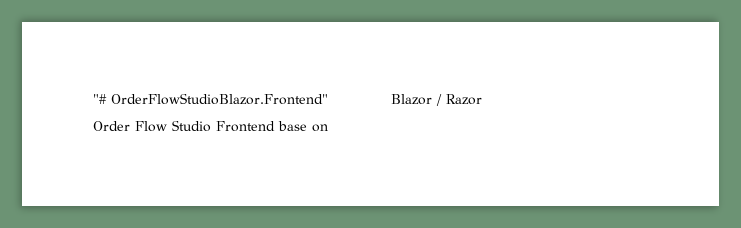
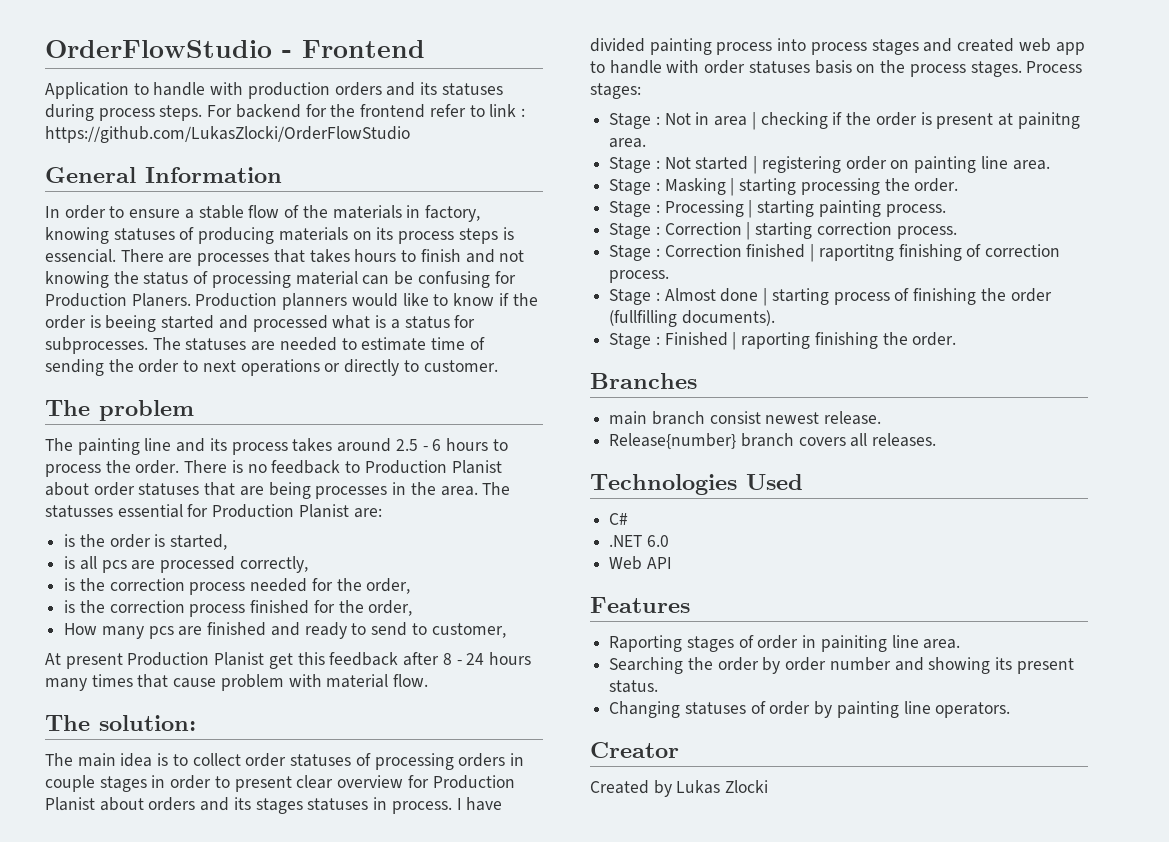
[93,93,328,105] [93,120,328,132] [391,94,482,106] "# OrderFlowStudioBlazor.Frontend" // Order Flow Studio Frontend base on Blazor / Razor -> [45,40,425,58] [45,82,503,99] [45,104,525,121] [45,126,410,143] [45,167,282,183] [45,205,480,222] [45,227,514,244] [45,249,525,266] [45,271,516,288] [45,293,538,310] [45,315,476,332] [45,337,485,354] [45,359,498,376] [45,400,194,421] [45,438,508,455] [45,460,502,477] [45,482,511,499] [45,504,382,518] [64,534,228,550] [64,556,308,573] [64,578,411,595] [64,600,413,617] [64,622,506,639] [45,652,531,669] [45,674,429,691] [45,715,196,731] [45,753,524,770] [45,775,515,792] [45,797,503,814] [590,38,1085,55] [590,60,1083,77] [590,83,641,99] [609,112,1080,130] [609,138,647,148] [609,156,1050,174] [609,178,959,196] [609,200,946,218] [609,222,957,240] [609,244,1061,262] [609,270,670,283] [609,288,1052,306] [609,310,775,327] [609,332,957,350] [590,373,697,389] [609,411,882,425] [609,433,937,449] [590,474,803,495] [609,513,629,525] [609,535,669,547] [609,556,672,570] [590,597,690,613] [609,635,961,652] [609,657,1074,674] [609,680,659,693] [609,701,1011,718] [590,742,679,758] [590,780,769,797] OrderFlowStudio - Frontend // Application to handle with production orders and its statuses during process steps. For backend for the frontend refer to link : https://github.com/LukasZlocki/OrderFlowStudio // General Information // In order to ensure a stable flow of the materials in factory, knowing statuses of producing materials on its process steps is essencial. There are processes that takes hours to finish and not knowing the status of processing material can be confusing for Production Planers. Production planners would like to know if the order is beeing started and processed what is a status for subprocesses. The statuses are needed to estimate time of sending the order to next operations or directly to customer. // The problem // The painting line and its process takes around 2.5 - 6 hours to process the order. There is no feedback to Production Planist about order statuses that are being processes in the area. The statusses essential for Production Planist are: // is the order is started, // is all pcs are processed correctly, // is the correction process needed for the order, // is the correction process finished for the order, // How many pcs are finished and ready to send to customer, // At present Production Planist get this feedback after 8 - 24 hours many times that cause problem with material flow. // The solution: // The main idea is to collect order statuses of processing orders in couple stages in order to present clear overview for Production Planist about orders and its stages statuses in process. I have divided painting process into process stages and created web app to handle with order statuses basis on the process stages. Process stages: // Stage : Not in area | checking if the order is present at painitng area. // Stage : Not started | registering order on painting line area. // Stage : Masking | starting processing the order. // Stage : Processing | starting painting process. // Stage : Correction | starting correction process. // Stage : Correction finished | raportitng finishing of correction process. // Stage : Almost done | starting process of finishing the order (fullfilling documents). // Stage : Finished | raporting finishing the order. // Branches // main branch consist newest release. // Release{number} branch covers all releases. // Technologies Used // C# // .NET 6.0 // Web API // Features // Raporting stages of order in painiting line area. // Searching the order by order number and showing its present status. // Changing statuses of order by painting line operators. // Creator // Created by Lukas Zlocki

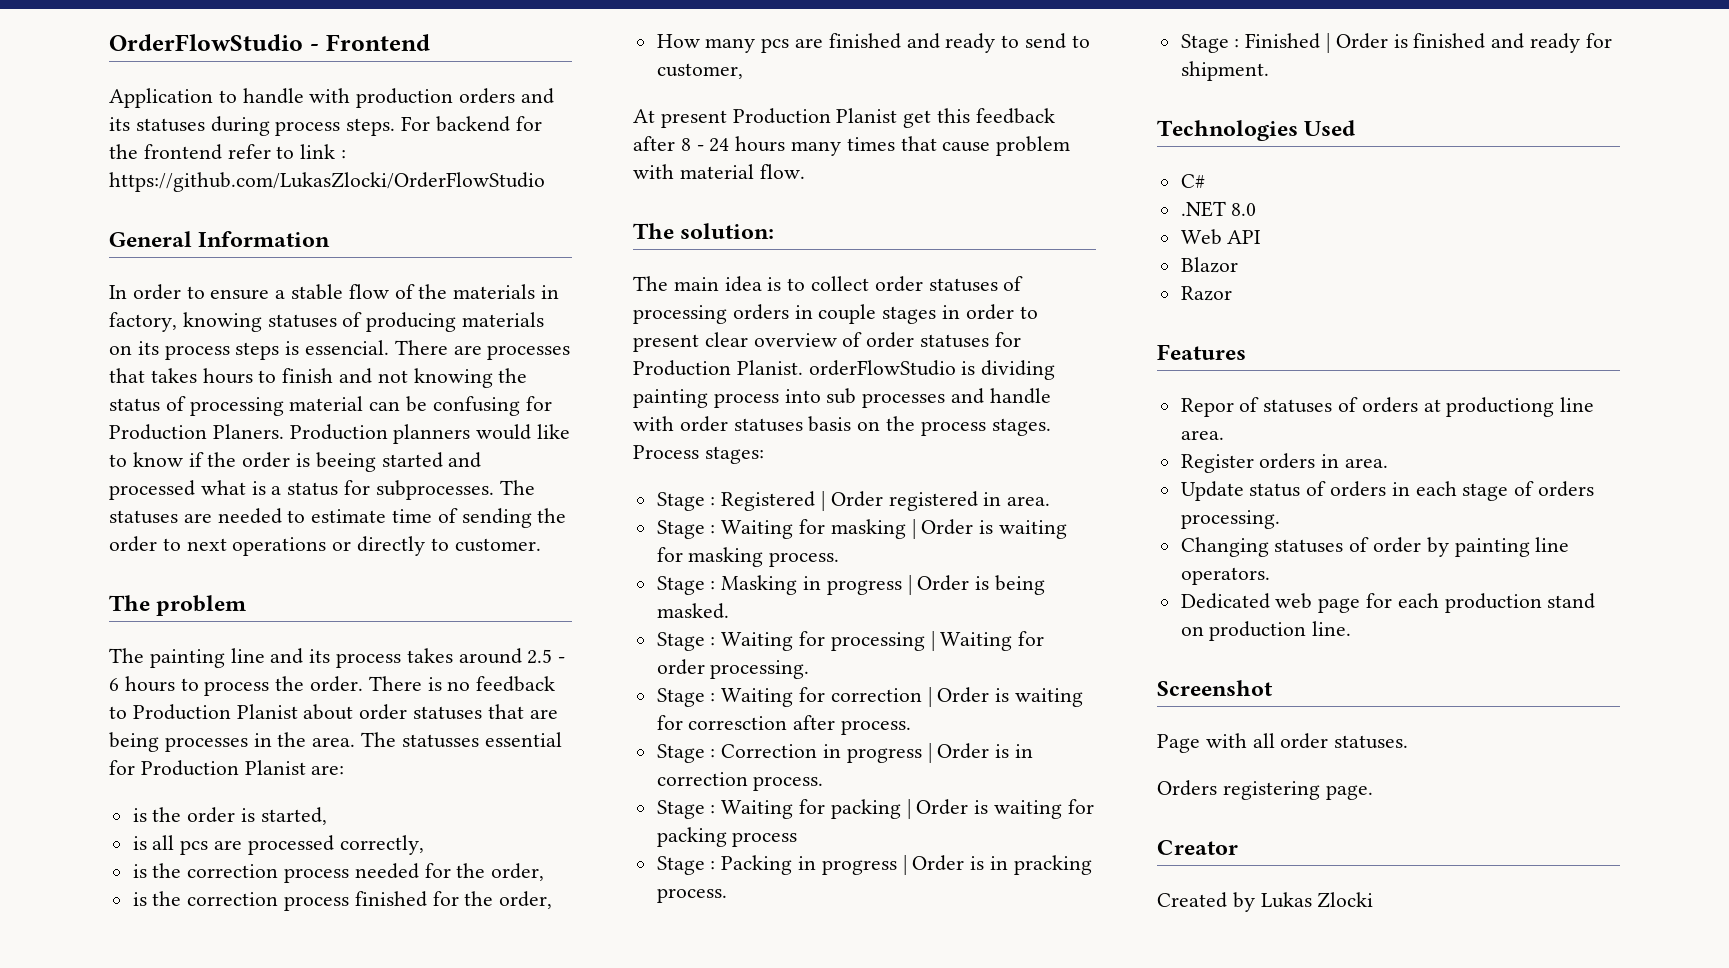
[407,775,515,789] [45,797,503,814] [590,38,1085,55] [590,61,605,73] for Production Planist about orders and its stages statuses in process. I have divided painting process into process stages and created web app to -> [842,332,1021,348] [633,360,1056,380] [633,388,985,408] of order statuses for Production Planist. orderFlowStudio is dividing painting process into sub processes and
[664,112,1080,130] [609,138,647,148] [609,156,1050,174] [609,178,959,196] [609,200,946,218] [609,222,957,240] [609,244,1061,262] [609,270,670,283] [609,288,1052,306] [609,310,775,327] [609,332,957,350] [590,373,697,389] [609,411,882,425] [609,433,937,449] Not in area | checking if the order is present at painitng area. // Stage : Not started | registering order on painting line area. // Stage : Masking | starting processing the order. // Stage : Processing | starting painting process. // Stage : Correction | starting correction process. // Stage : Correction finished | raportitng finishing of correction process. // Stage : Almost done | starting process of finishing the order (fullfilling documents). // Stage : Finished | raporting finishing the order. // Branches // main branch consist newest release. // Release{number} branch covers all releases. -> [721,491,1051,511] [656,519,1068,539] [656,547,840,567] [656,575,1046,595] [656,603,729,619] [656,631,1045,651] [656,659,810,679] [656,687,1084,707] [656,715,912,735] [656,743,1034,763] [656,772,824,791] [656,799,1094,819] [656,827,798,847] [656,855,1092,875] [656,888,727,903] [1180,33,1612,53] [1180,61,1269,81] Registered | Order registered in area. // Stage : Waiting for masking | Order is waiting for masking process. // Stage : Masking in progress | Order is being masked. // Stage : Waiting for processing | Waiting for order processing. // Stage : Waiting for correction | Order is waiting for corresction after process. // Stage : Correction in progress | Order is in correction process. // Stage : Waiting for packing | Order is waiting for packing process // Stage : Packing in progress | Order is in pracking process. // Stage : Finished | Order is finished and ready for shipment.
[646,535,669,547] 6.0 -> [1231,203,1257,216] 8.0
(672, 563) none -> [1180,257,1238,273] [1180,286,1232,301] // Blazor // Razor
[609,635,961,652] [609,657,1074,674] [609,680,659,693] Raporting stages of order in painiting line area. // Searching the order by order number and showing its present status. -> [1180,397,1595,417] [1180,430,1224,440] [1180,453,1389,473] [1180,481,1595,501] [1180,510,1280,529] Repor of statuses of orders at productiong line area. // Register orders in area. // Update status of orders in each stage of orders processing.
(1011, 710) none -> [1180,593,1596,613] [1180,621,1352,641] [1157,680,1273,696] [1157,733,1409,753] [1157,780,1373,800] // Dedicated web page for each production stand on production line. // Screenshot // Page with all order statuses. // Orders registering page.

